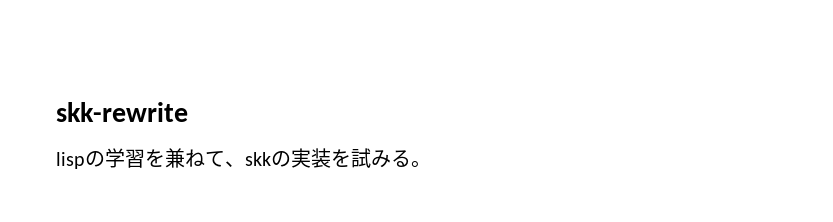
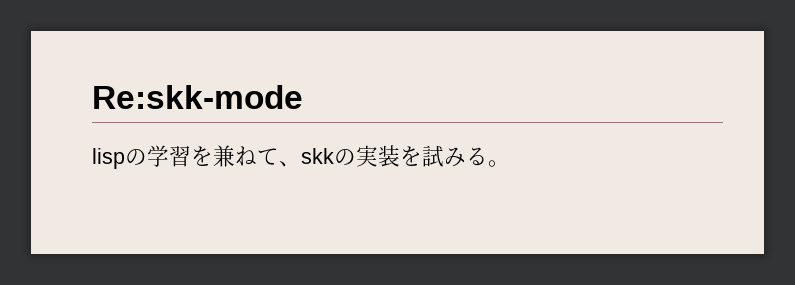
[56,102,188,122] skk-rewrite -> [92,85,303,109] Re:skk-mode

